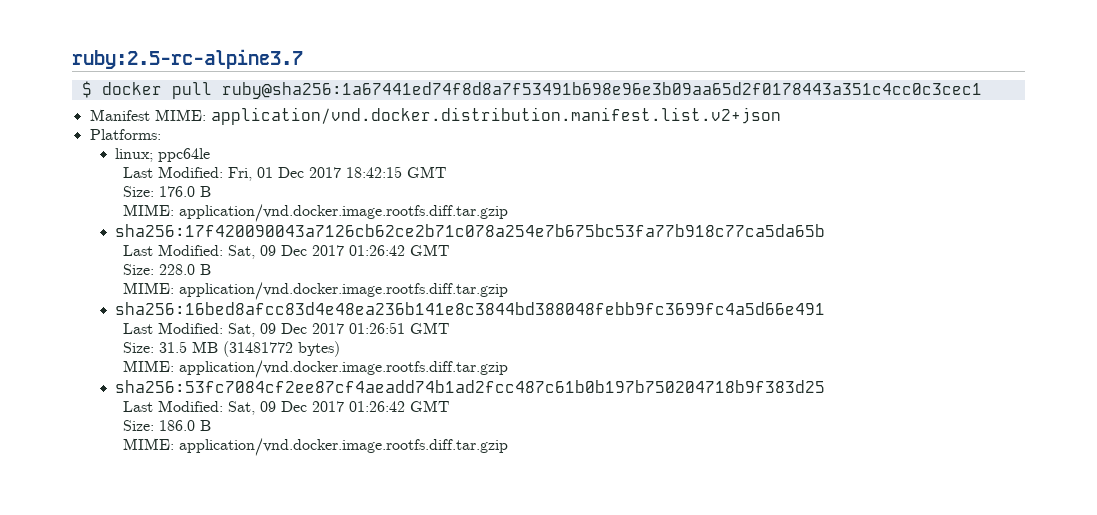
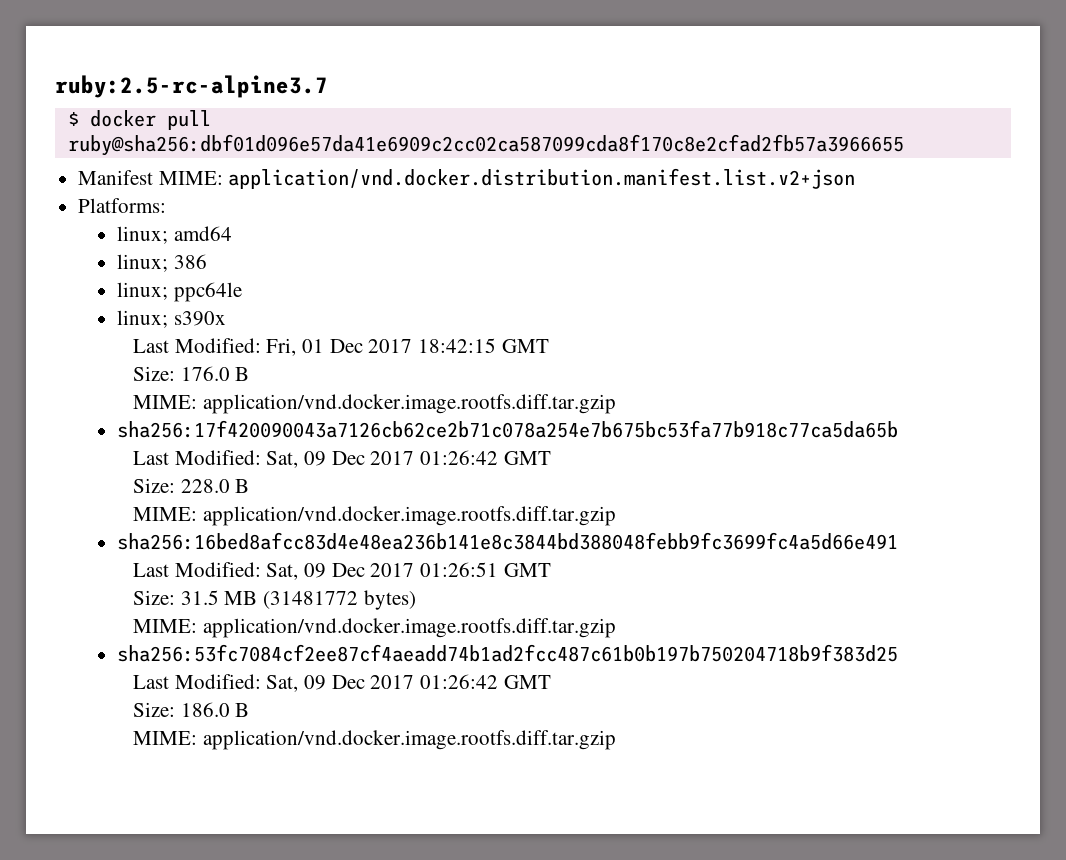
[221,82,982,99] ruby@sha256:1a67441ed74f8d8a7f53491b698e96e3b09aa65d2f0178443a351c4cc0c3cec1 -> [67,134,904,156] ruby@sha256:dbf01d096e57da41e6909c2cc02ca587099cda8f170c8e2cfad2fb57a3966655
(161, 134) none -> [117,226,232,244] [117,254,207,272] // linux; amd64 // linux; 386
(210, 155) none -> [117,310,226,328] // linux; s390x

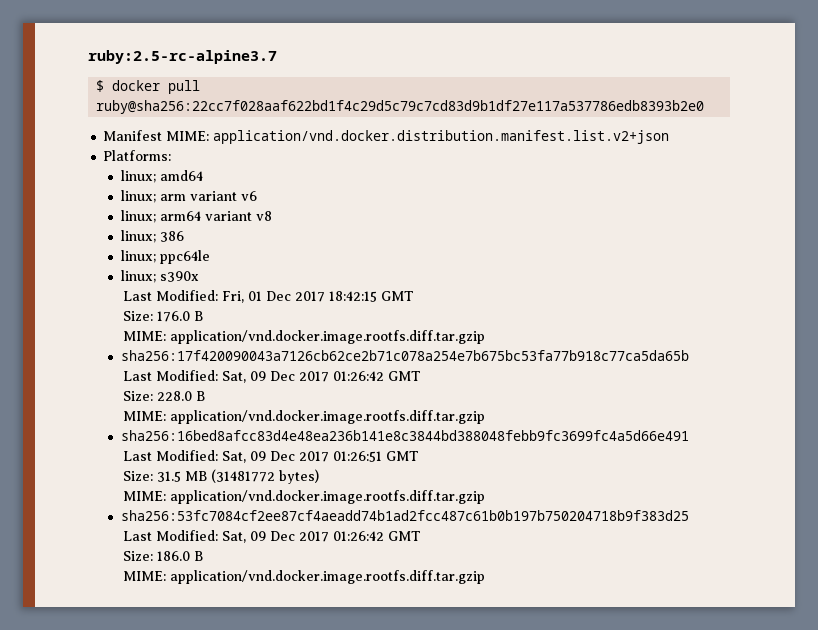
[67,134,904,156] ruby@sha256:dbf01d096e57da41e6909c2cc02ca587099cda8f170c8e2cfad2fb57a3966655 -> [96,100,705,114] ruby@sha256:22cc7f028aaf622bd1f4c29d5c79c7cd83d9b1df27e117a537786edb8393b2e0
(232, 233) none -> [121,190,258,203] [121,210,273,223] // linux; arm variant v6 // linux; arm64 variant v8

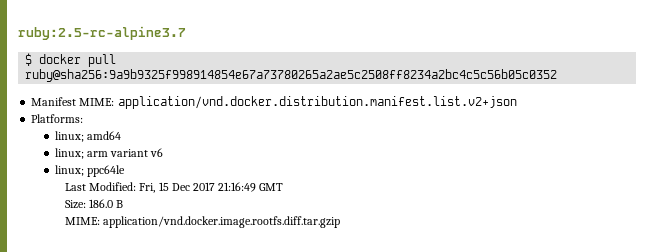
[96,100,705,114] ruby@sha256:22cc7f028aaf622bd1f4c29d5c79c7cd83d9b1df27e117a537786edb8393b2e0 -> [25,69,558,82] ruby@sha256:9a9b9325f998914854e67a73780265a2ae5c2508ff8234a2bc4c5c56b05c0352
[121,210,273,223] [121,230,185,243] // linux; arm64 variant v8 // linux; 386 -> (164, 152) none
[121,270,200,283] // linux; s390x -> (125, 171) none
[248,291,415,302] [123,311,204,322] [123,330,486,344] [121,350,690,361] [123,370,422,383] [123,391,206,401] [123,410,486,424] [121,430,690,441] [123,450,420,463] [123,469,320,484] [123,490,486,504] [121,510,690,521] [123,530,385,543] 01 Dec 2017 18:42:15 GMT // Size: 176.0 B // MIME: application/vnd.docker.image.rootfs.diff.tar.gzip // sha256:17f420090043a7126cb62ce2b71c078a254e7b675bc53fa77b918c77ca5da65b // Last Modified: Sat, 09 Dec 2017 01:26:42 GMT // Size: 228.0 B // MIME: application/vnd.docker.image.rootfs.diff.tar.gzip // sha256:16bed8afcc83d4e48ea236b141e8c3844bd388048febb9fc3699fc4a5d66e491 // Last Modified: Sat, 09 Dec 2017 01:26:51 GMT // Size: 31.5 MB (31481772 bytes) // MIME: application/vnd.docker.image.rootfs.diff.tar.gzip // sha256:53fc7084cf2ee87cf4aeadd74b1ad2fcc487c61b0b197b750204718b9f383d25 // Last Modified: Sat, 09 Dec 2017 01:26:42 -> [158,182,257,192] 15 Dec 2017 21:16:49

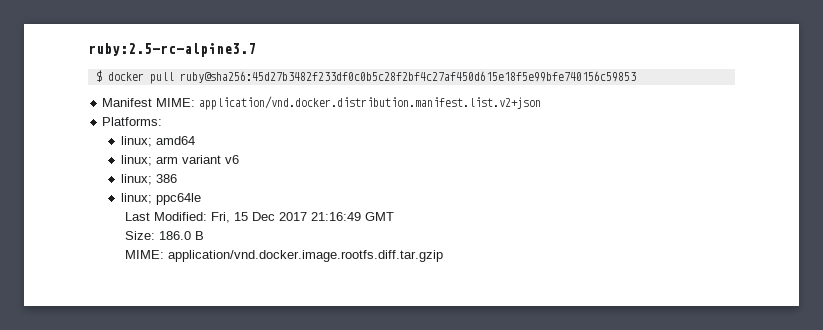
[25,69,558,82] ruby@sha256:9a9b9325f998914854e67a73780265a2ae5c2508ff8234a2bc4c5c56b05c0352 -> [179,71,636,83] ruby@sha256:45d27b3482f233df0c0b5c28f2bf4c27af450d615e18f5e99bfe740156c59853
(164, 152) none -> [120,174,177,185] // linux; 386

